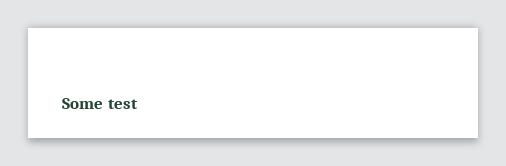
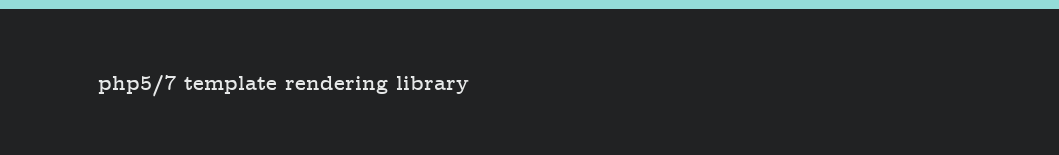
[62,98,138,109] Some test -> [98,75,469,97] php5/7 template rendering library

